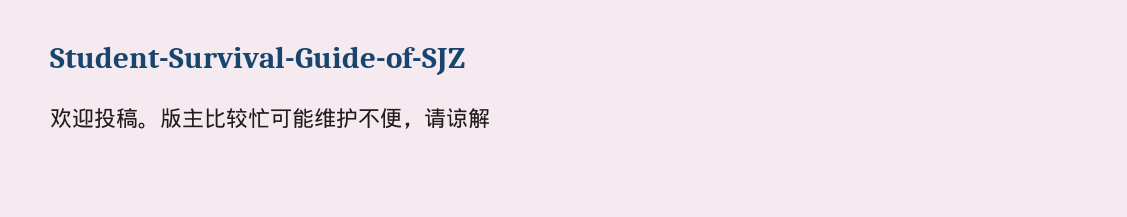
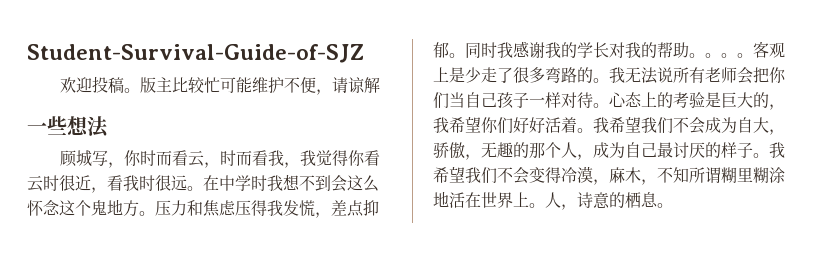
(490, 118) none -> [27,116,109,138] [60,150,381,168] [27,174,379,193] [27,199,379,218] [433,41,785,58] [433,67,786,84] [433,92,785,110] [433,116,785,135] [433,142,785,160] [433,166,785,185] [433,191,673,210] // 一些想法 // 顾城写，你时而看云，时而看我，我觉得你看云时很近，看我时很远。在中学时我想不到会这么怀念这个鬼地方。压力和焦虑压得我发慌，差点抑郁。同时我感谢我的学长对我的帮助。。。。客观上是少走了很多弯路的。我无法说所有老师会把你们当自己孩子一样对待。心态上的考验是巨大的，我希望你们好好活着。我希望我们不会成为自大，骄傲，无趣的那个人，成为自己最讨厌的样子。我希望我们不会变得冷漠，麻木，不知所谓糊里糊涂地活在世界上。人，诗意的栖息。

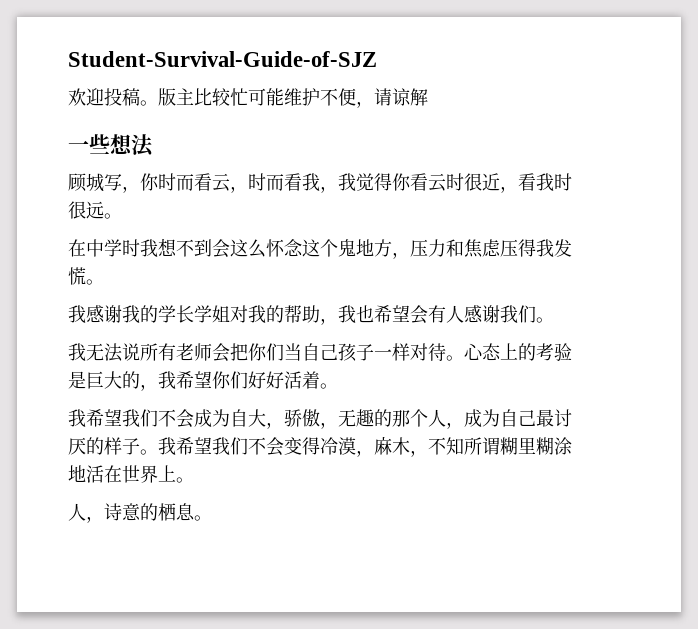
(203, 188) none -> (122, 216) //
[139,211,155,216] 。 -> [392,252,410,259] ，
[315,199,379,218] [433,42,497,58] ，差点抑郁。同时 -> [86,279,104,285] 。 //
(609, 50) none -> [194,305,230,323] 学姐
[689,41,785,58] [433,67,609,83] 。。。。客观上是少走了很多弯路的。 -> [320,305,554,325] ，我也希望会有人感谢我们。 //
(593, 130) none -> (338, 386) //
(545, 205) none -> (194, 480) //

